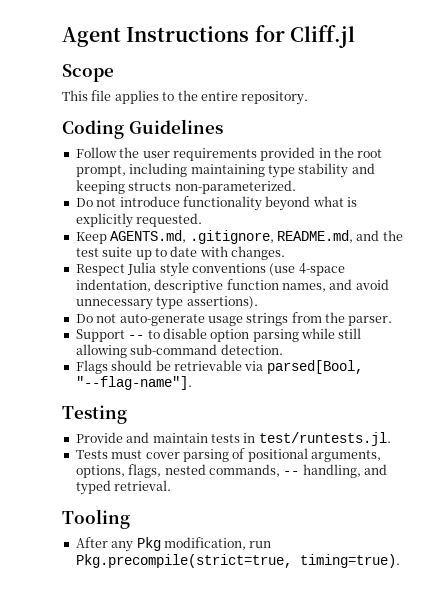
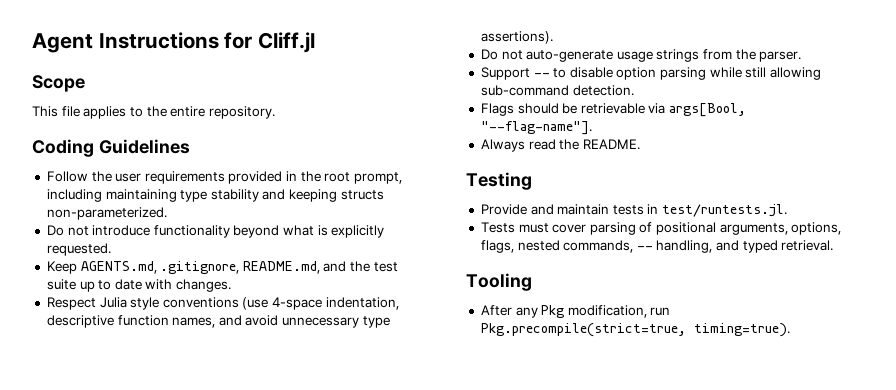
[266,360,363,374] parsed[Bool, -> [669,103,747,117] args[Bool,
(192, 383) none -> [480,139,640,152] // Always read the README.

